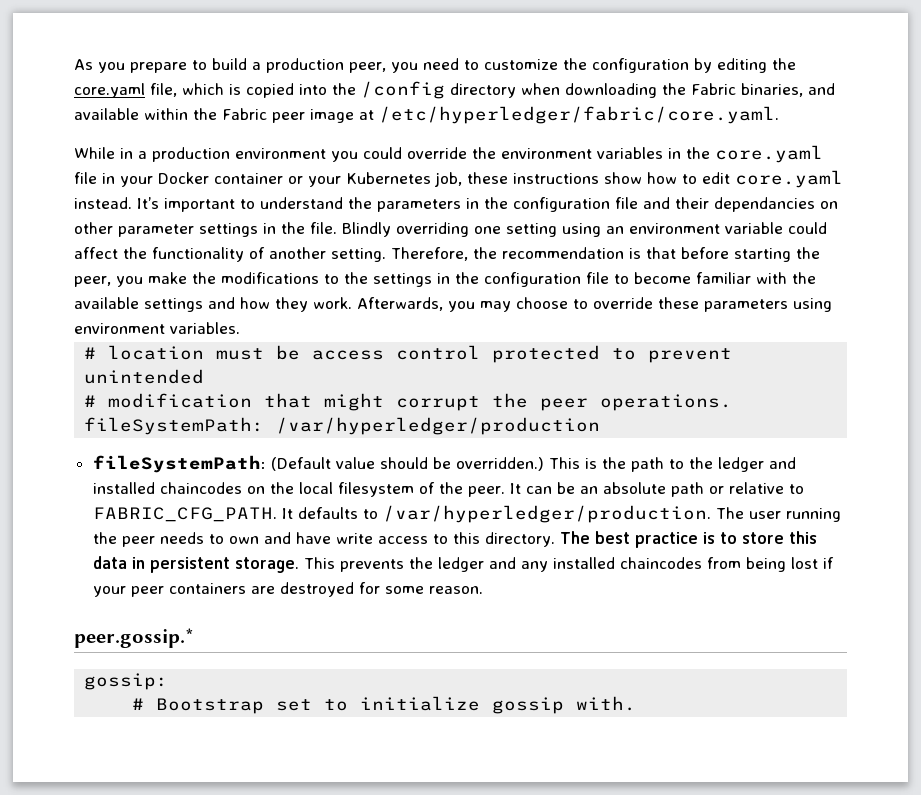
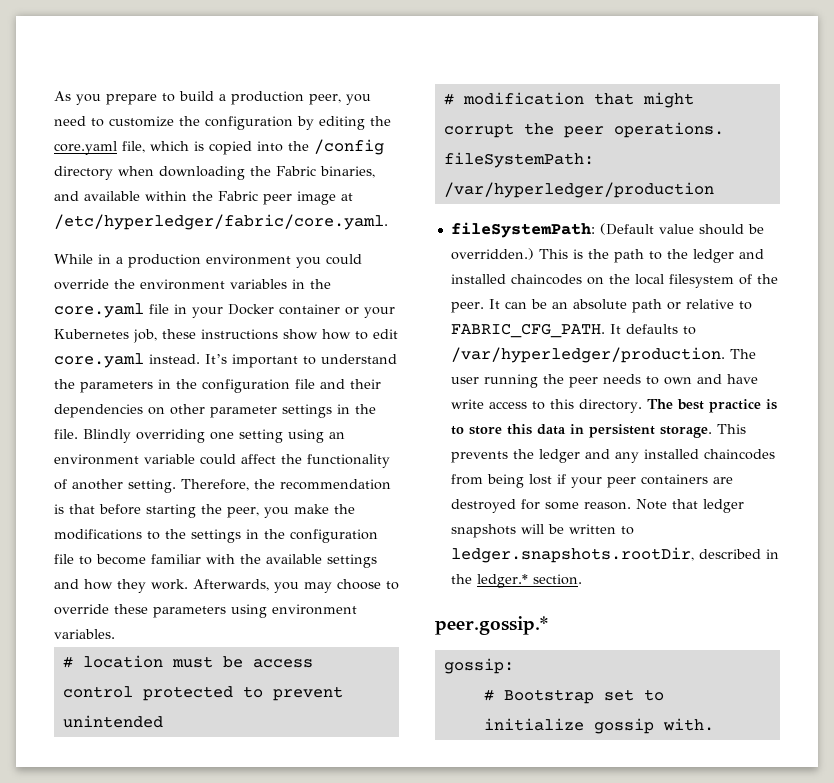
[714,197,815,212] dependancies -> [54,404,143,418] dependencies
(483, 590) none -> [635,499,744,513] [450,524,634,538] [450,547,779,563] [450,574,582,588] Note that ledger snapshots will be written to ledger.snapshots.rootDir, described in the ledger.* section.

